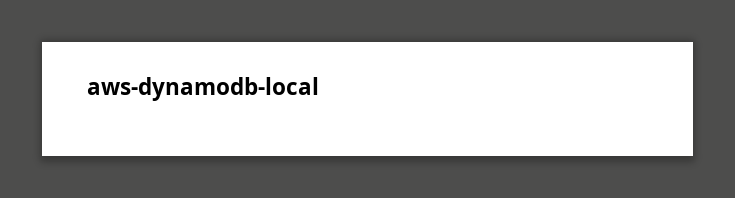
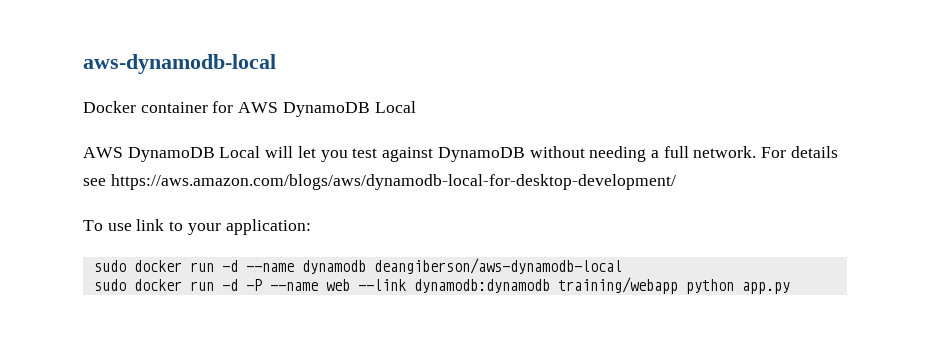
(319, 89) none -> [83,101,416,117] [83,146,838,162] [83,174,676,190] [83,219,311,235] [93,258,622,274] [93,277,790,294] // Docker container for AWS DynamoDB Local // AWS DynamoDB Local will let you test against DynamoDB without needing a full network. For details see https://aws.amazon.com/blogs/aws/dynamodb-local-for-desktop-development/ // To use link to your application: // sudo docker run -d --name dynamodb deangiberson/aws-dynamodb-local // sudo docker run -d -P --name web --link dynamodb:dynamodb training/webapp python app.py

